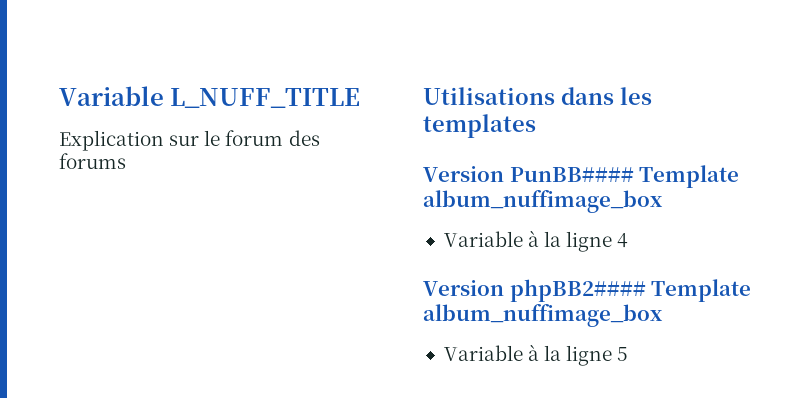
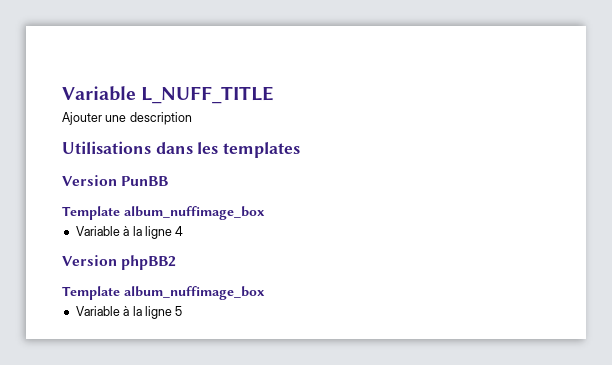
[59,130,320,151] [59,153,126,169] Explication sur le forum des forums -> [62,112,192,125] Ajouter une description
[509,167,634,182] PunBB#### -> [121,176,169,186] PunBB //
[509,279,646,302] phpBB2#### -> [121,255,177,270] phpBB2 //

